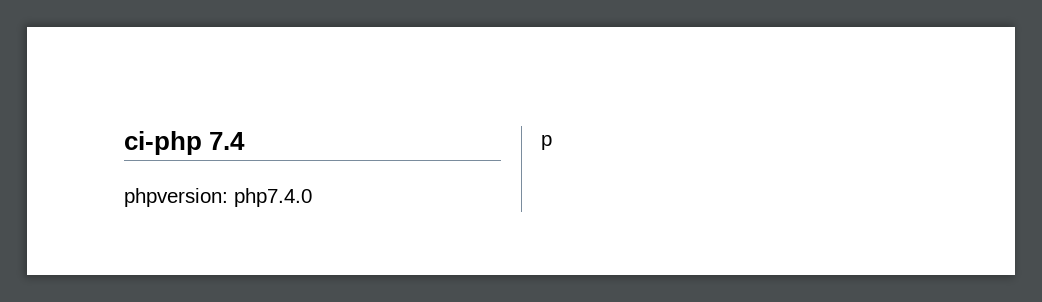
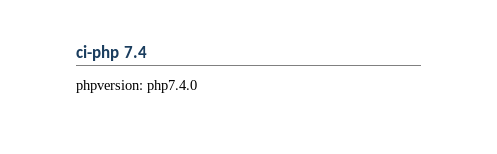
[541,135,552,150] // p -> (197, 86) none

